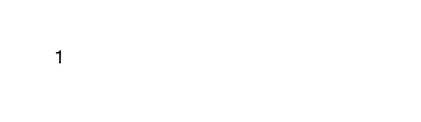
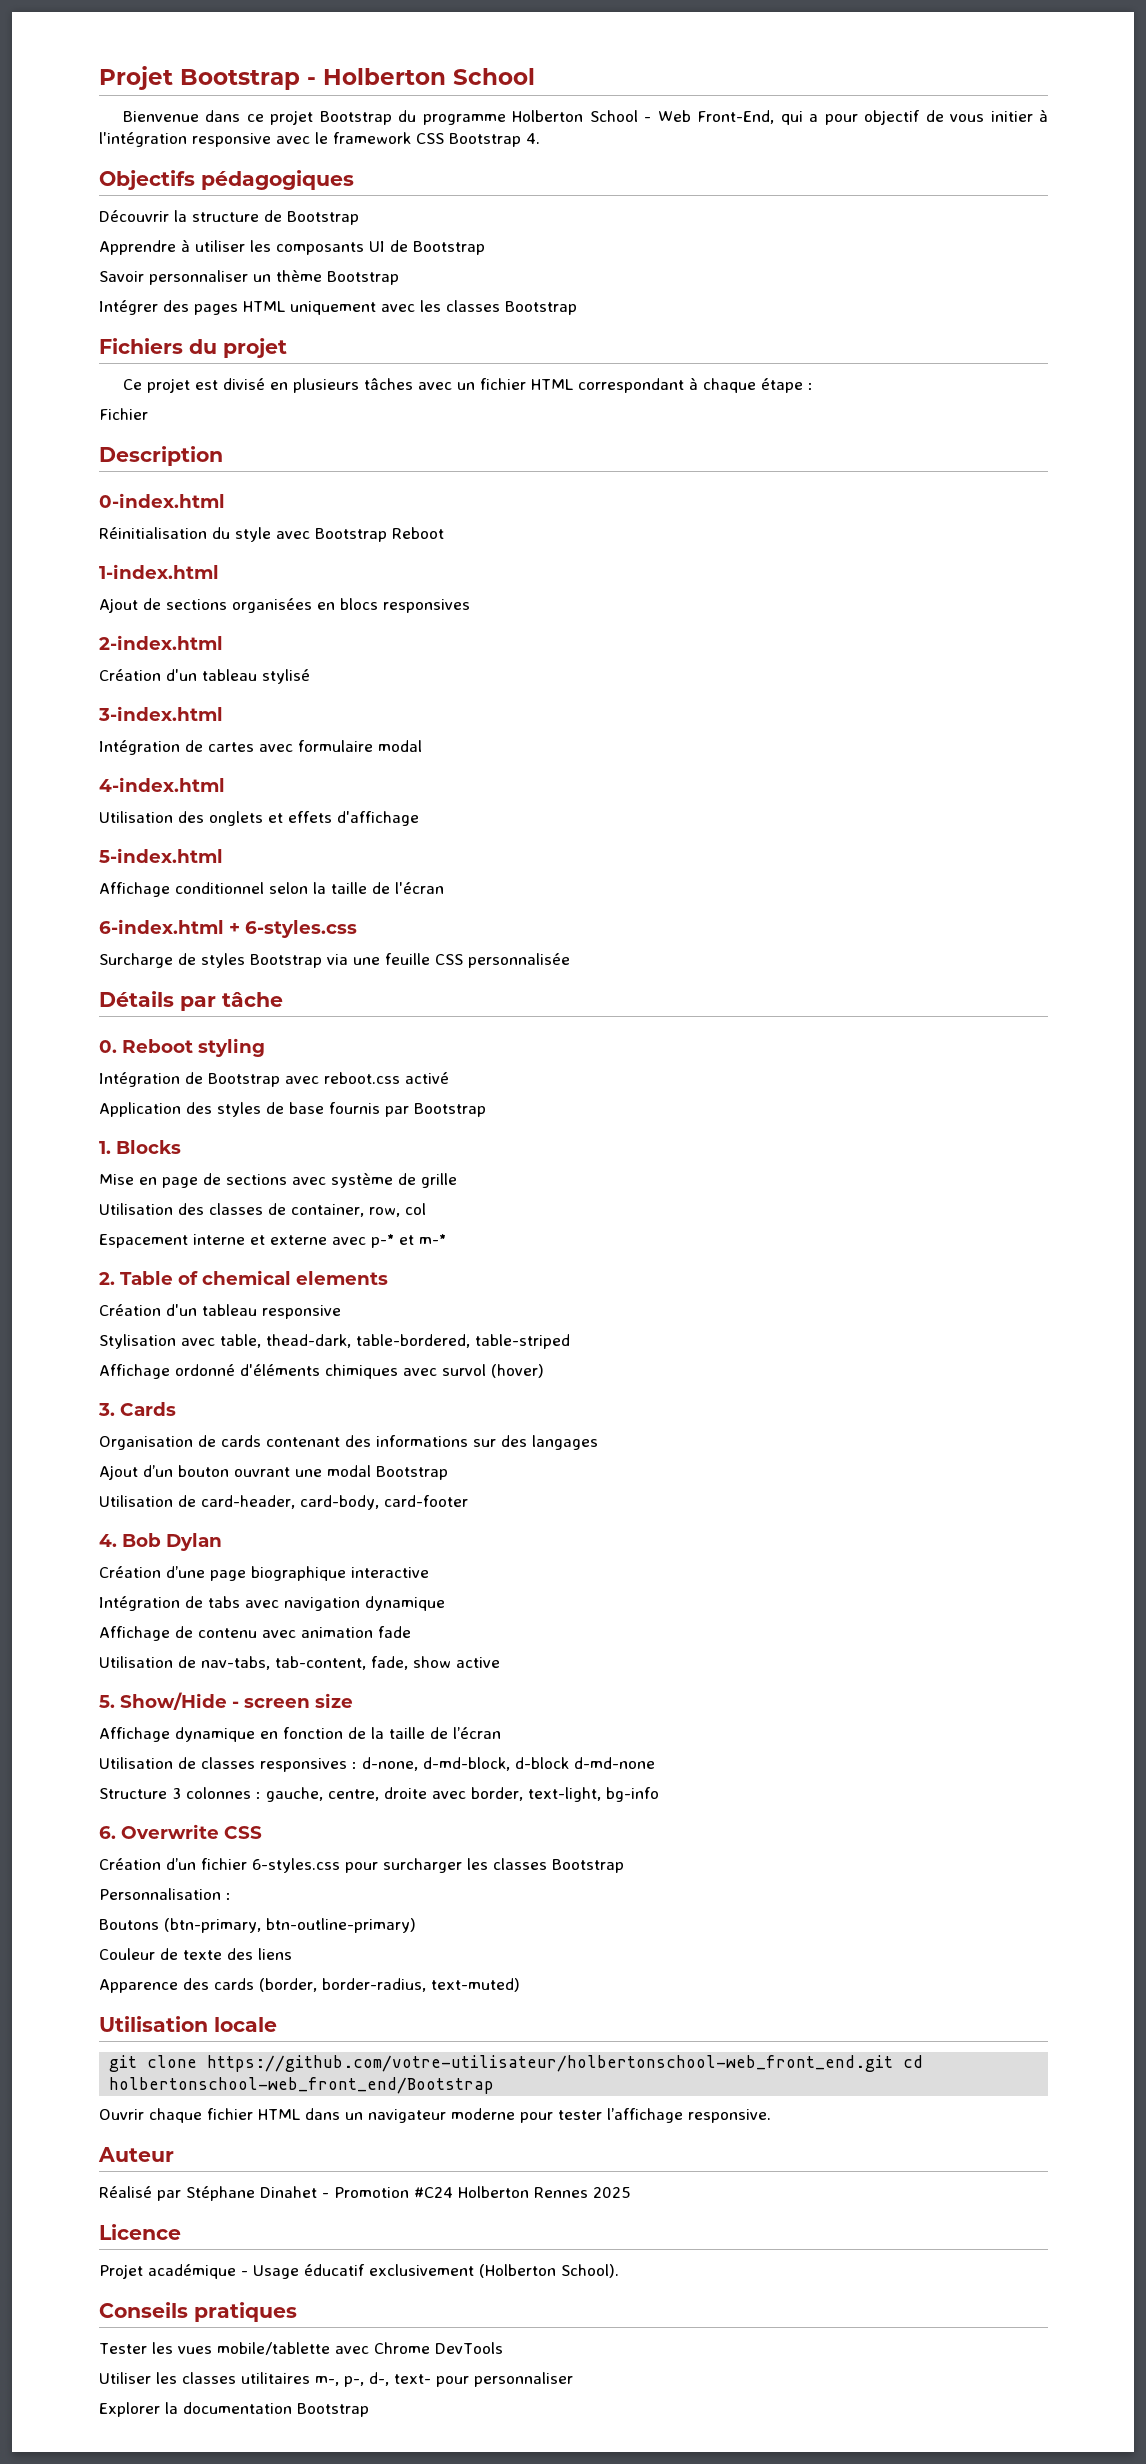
[54,50,64,64] 1 -> [99,66,535,90] [122,109,1048,125] [99,132,540,147] [99,170,354,190] [99,210,359,225] [99,239,485,255] [99,270,399,285] [99,300,577,315] [99,338,287,358] [122,377,813,393] [99,408,148,420] [99,446,223,466] [99,493,225,508] [99,527,444,542] [99,564,219,579] [99,598,470,613] [99,635,223,650] [99,669,310,684] [98,706,223,721] [99,740,422,755] [99,777,225,792] [99,811,419,826] [99,848,223,863] [99,882,444,897] [99,919,357,938] [99,953,570,968] [99,991,283,1011] [99,1038,265,1057] [99,1072,449,1087] [99,1102,486,1117] [99,1140,181,1154] [99,1173,457,1188] [99,1203,426,1217] [99,1234,446,1248] [99,1270,388,1285] [99,1304,341,1319] [99,1334,570,1349] [99,1364,544,1379] [98,1402,176,1416] [99,1435,598,1450] [99,1465,448,1480] [99,1495,468,1510] [99,1533,222,1551] [99,1566,429,1581] [99,1596,445,1611] [99,1626,411,1641] [99,1656,500,1670] [99,1692,353,1710] [99,1727,501,1742] [99,1757,655,1772] [99,1787,659,1802] [99,1824,262,1839] [99,1858,624,1873] [99,1888,231,1900] [99,1918,416,1933] [99,1948,292,1960] [99,1978,520,1993] [99,2016,277,2032] [109,2055,924,2072] [109,2077,495,2094] [99,2108,771,2123] [98,2147,174,2162] [99,2186,631,2201] [99,2224,181,2240] [99,2264,619,2279] [99,2302,297,2322] [99,2342,503,2355] [99,2372,573,2387] [99,2402,369,2417] Projet Bootstrap - Holberton School // Bienvenue dans ce projet Bootstrap du programme Holberton School - Web Front-End, qui a pour objectif de vous initier à l'intégration responsive avec le framework CSS Bootstrap 4. // Objectifs pédagogiques // Découvrir la structure de Bootstrap // Apprendre à utiliser les composants UI de Bootstrap // Savoir personnaliser un thème Bootstrap // Intégrer des pages HTML uniquement avec les classes Bootstrap // Fichiers du projet // Ce projet est divisé en plusieurs tâches avec un fichier HTML correspondant à chaque étape : // Fichier // Description // 0-index.html // Réinitialisation du style avec Bootstrap Reboot // 1-index.html // Ajout de sections organisées en blocs responsives // 2-index.html // Création d'un tableau stylisé // 3-index.html // Intégration de cartes avec formulaire modal // 4-index.html // Utilisation des onglets et effets d'affichage // 5-index.html // Affichage conditionnel selon la taille de l'écran // 6-index.html + 6-styles.css // Surcharge de styles Bootstrap via une feuille CSS personnalisée // Détails par tâche // 0. Reboot styling // Intégration de Bootstrap avec reboot.css activé // Application des styles de base fournis par Bootstrap // 1. Blocks // Mise en page de sections avec système de grille // Utilisation des classes de container, row, col // Espacement interne et externe avec p-* et m-* // 2. Table of chemical elements // Création d'un tableau responsive // Stylisation avec table, thead-dark, table-bordered, table-striped // Affichage ordonné d'éléments chimiques avec survol (hover) // 3. Cards // Organisation de cards contenant des informations sur des langages // Ajout d’un bouton ouvrant une modal Bootstrap // Utilisation de card-header, card-body, card-footer // 4. Bob Dylan // Création d’une page biographique interactive // Intégration de tabs avec navigation dynamique // Affichage de contenu avec animation fade // Utilisation de nav-tabs, tab-content, fade, show active // 5. Show/Hide - screen size // Affichage dynamique en fonction de la taille de l’écran // Utilisation de classes responsives : d-none, d-md-block, d-block d-md-none // Structure 3 colonnes : gauche, centre, droite avec border, text-light, bg-info // 6. Overwrite CSS // Création d’un fichier 6-styles.css pour surcharger les classes Bootstrap // Personnalisation : // Boutons (btn-primary, btn-outline-primary) // Couleur de texte des liens // Apparence des cards (border, border-radius, text-muted) // Utilisation locale // git clone https://github.com/votre-utilisateur/holbertonschool-web_front_end.git cd holbertonschool-web_front_end/Bootstrap // Ouvrir chaque fichier HTML dans un navigateur moderne pour tester l’affichage responsive. // Auteur // Réalisé par Stéphane Dinahet - Promotion #C24 Holberton Rennes 2025 // Licence // Projet académique - Usage éducatif exclusivement (Holberton School). // Conseils pratiques // Tester les vues mobile/tablette avec Chrome DevTools // Utiliser les classes utilitaires m-, p-, d-, text- pour personnaliser // Explorer la documentation Bootstrap

